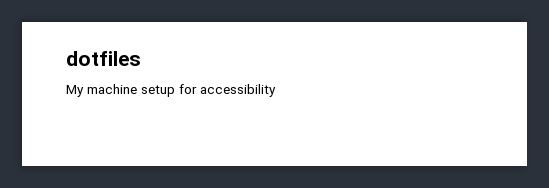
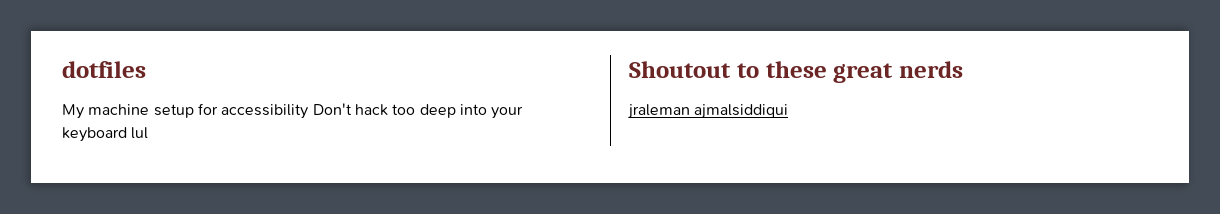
(276, 90) none -> [312,103,524,119] [62,127,149,142] [629,61,963,83] [627,104,789,119] Don't hack too deep into your keyboard lul // Shoutout to these great nerds // jraleman ajmalsiddiqui

